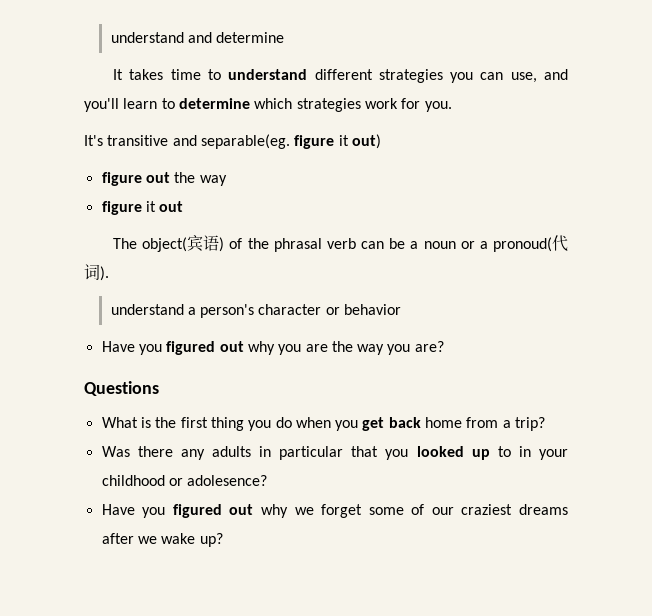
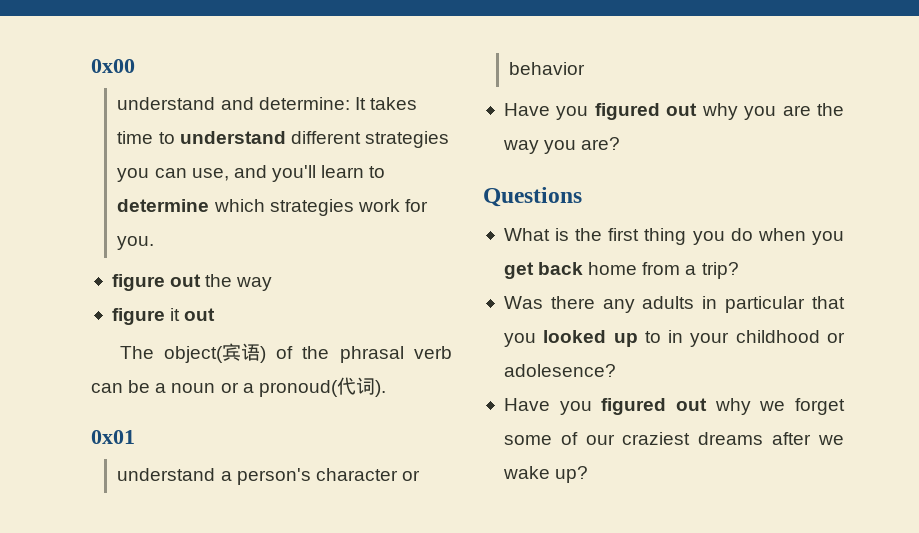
(110, 37) none -> [91,59,135,73] 0x00 //
[216,32,285,43] determine // -> [258,97,350,110] determine:
[84,134,381,149] // It's transitive and separable(eg. figure it out) -> (155, 243) none
(109, 273) none -> [91,430,135,444] // 0x01

